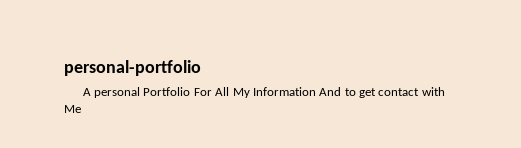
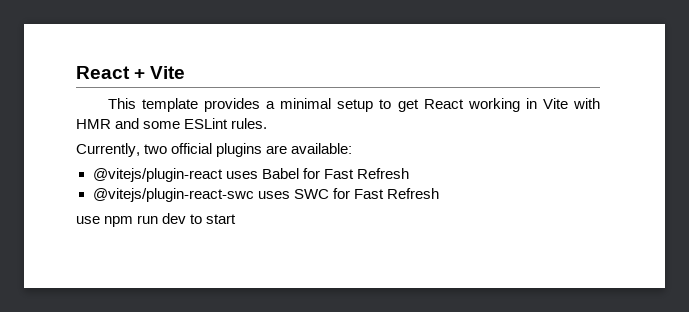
[64,60,201,76] [82,87,445,98] [64,105,81,113] personal-portfolio // A personal Portfolio For All My Information And to get contact with Me -> [76,66,186,79] [107,98,600,112] [76,118,268,129] [76,143,353,157] [92,168,409,182] [92,188,439,202] [76,213,237,227] React + Vite // This template provides a minimal setup to get React working in Vite with HMR and some ESLint rules. // Currently, two official plugins are available: // @vitejs/plugin-react uses Babel for Fast Refresh // @vitejs/plugin-react-swc uses SWC for Fast Refresh // use npm run dev to start

